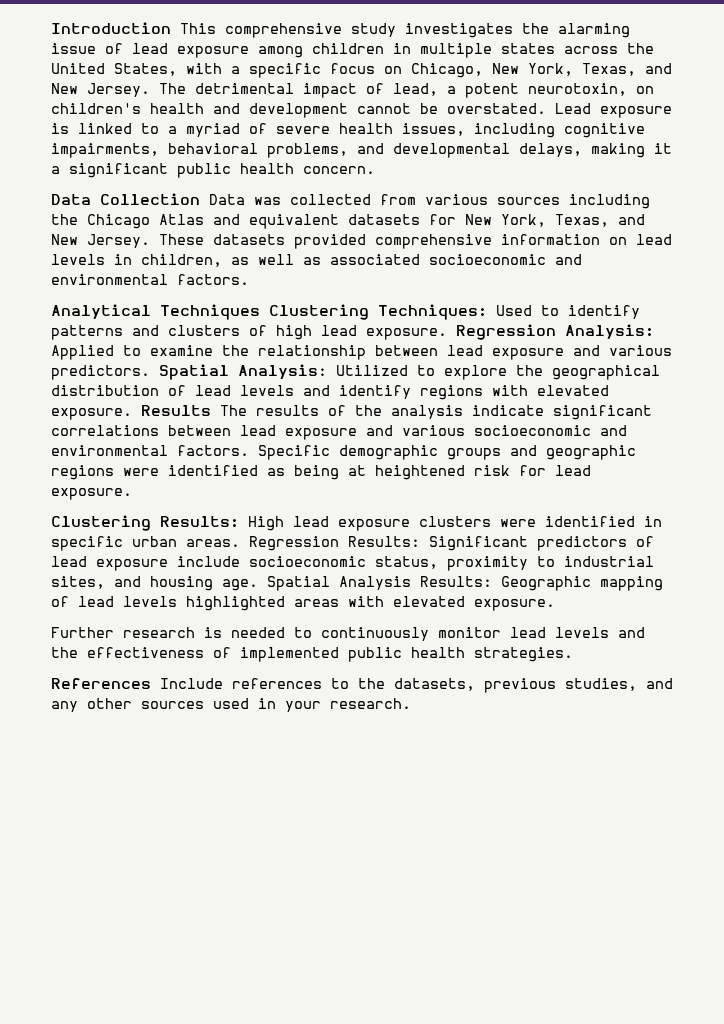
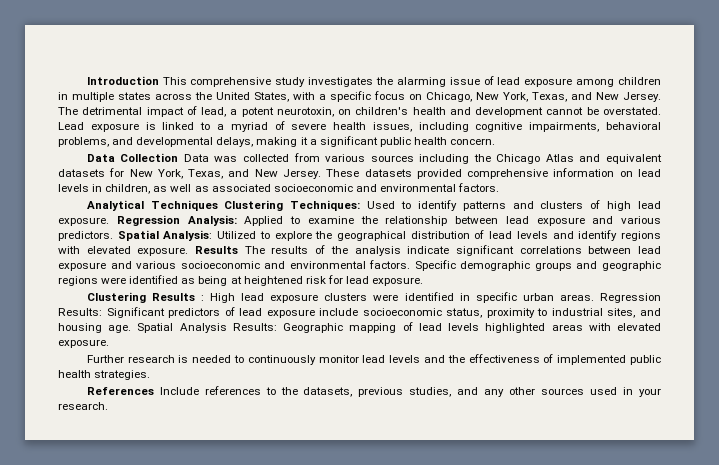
[160,516,239,528] Results: -> [151,293,204,301] Results :

